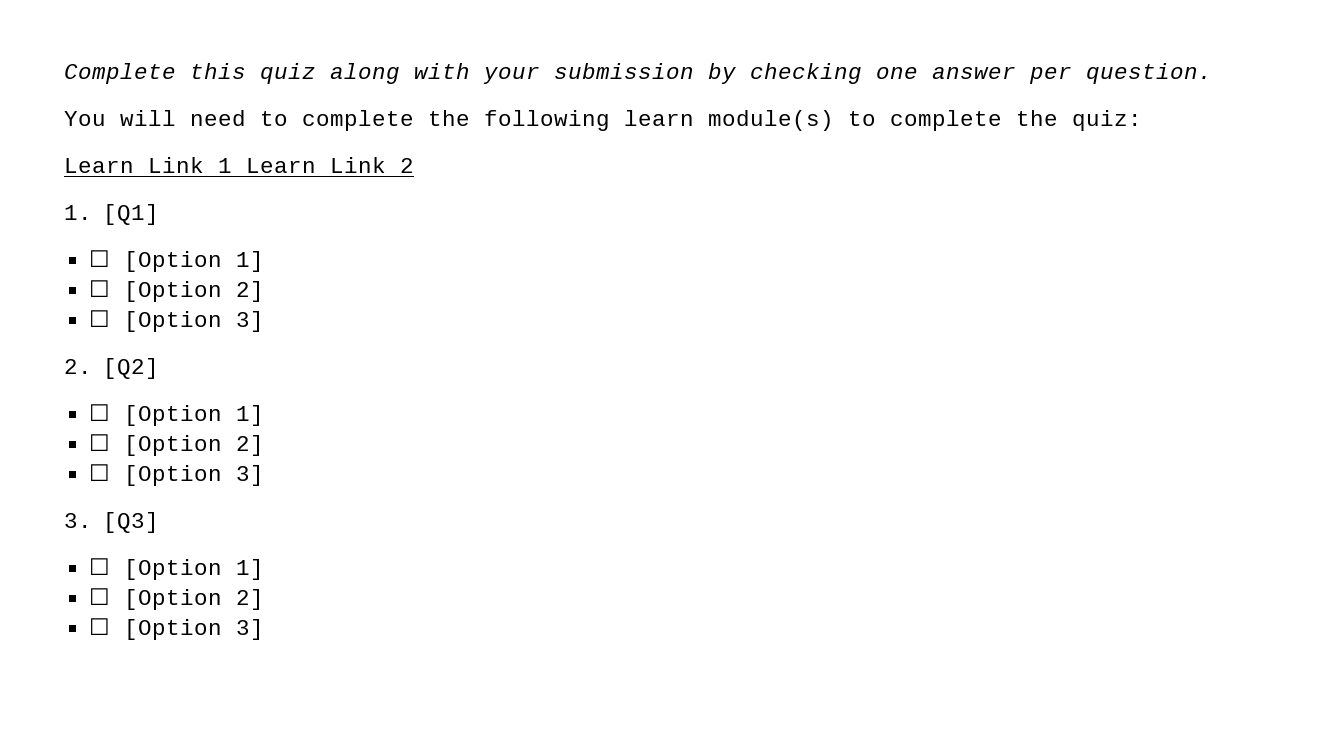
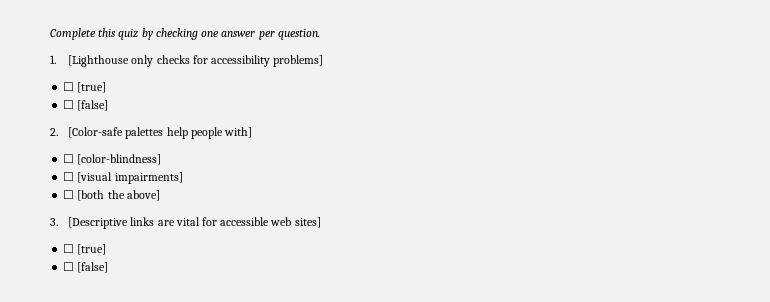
[330,63,694,84] along with your submission -> (140, 34) none
[64,110,1142,131] [64,157,414,173] [64,204,160,225] [88,250,264,272] [88,280,264,302] [88,310,264,332] [64,358,160,379] [88,404,264,426] [88,434,264,456] [88,464,264,486] [64,512,160,533] [88,558,264,580] [88,588,264,610] [88,618,264,640] You will need to complete the following learn module(s) to complete the quiz: // Learn Link 1 Learn Link 2 // 1. [Q1] // ☐ [Option 1] // ☐ [Option 2] // ☐ [Option 3] // 2. [Q2] // ☐ [Option 1] // ☐ [Option 2] // ☐ [Option 3] // 3. [Q3] // ☐ [Option 1] // ☐ [Option 2] // ☐ [Option 3] -> [50,55,324,67] [63,82,107,93] [63,100,109,111] [50,127,252,139] [63,154,162,165] [63,172,183,184] [63,190,160,201] [50,217,321,229] [63,244,107,255] [63,262,109,273] 1. [Lighthouse only checks for accessibility problems] // ☐ [true] // ☐ [false] // 2. [Color-safe palettes help people with] // ☐ [color-blindness] // ☐ [visual impairments] // ☐ [both the above] // 3. [Descriptive links are vital for accessible web sites] // ☐ [true] // ☐ [false]

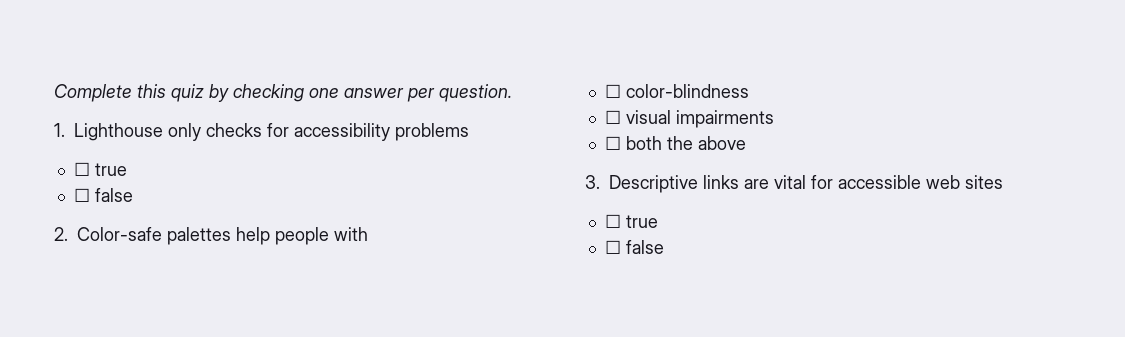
[68,55,130,67] [Lighthouse -> [74,123,164,141] Lighthouse
[273,55,324,67] [63,82,107,93] [63,100,109,111] problems] // ☐ [true] // ☐ [false] -> [395,123,470,141] [73,162,127,176] [73,188,133,202] problems // ☐ true // ☐ false
[68,127,124,138] [Color-safe -> [77,227,162,241] Color-safe
[223,127,252,138] [63,154,162,165] [63,172,183,184] [63,190,160,201] with] // ☐ [color-blindness] // ☐ [visual impairments] // ☐ [both the above] -> [334,227,368,241] [604,84,749,98] [604,110,774,128] [604,136,746,150] with // ☐ color-blindness // ☐ visual impairments // ☐ both the above
[68,217,129,229] [Descriptive -> [609,175,698,193] Descriptive
[294,217,321,228] [63,244,107,255] [63,262,109,273] sites] // ☐ [true] // ☐ [false] -> [965,175,1003,189] [604,214,658,228] [604,240,664,254] sites // ☐ true // ☐ false

